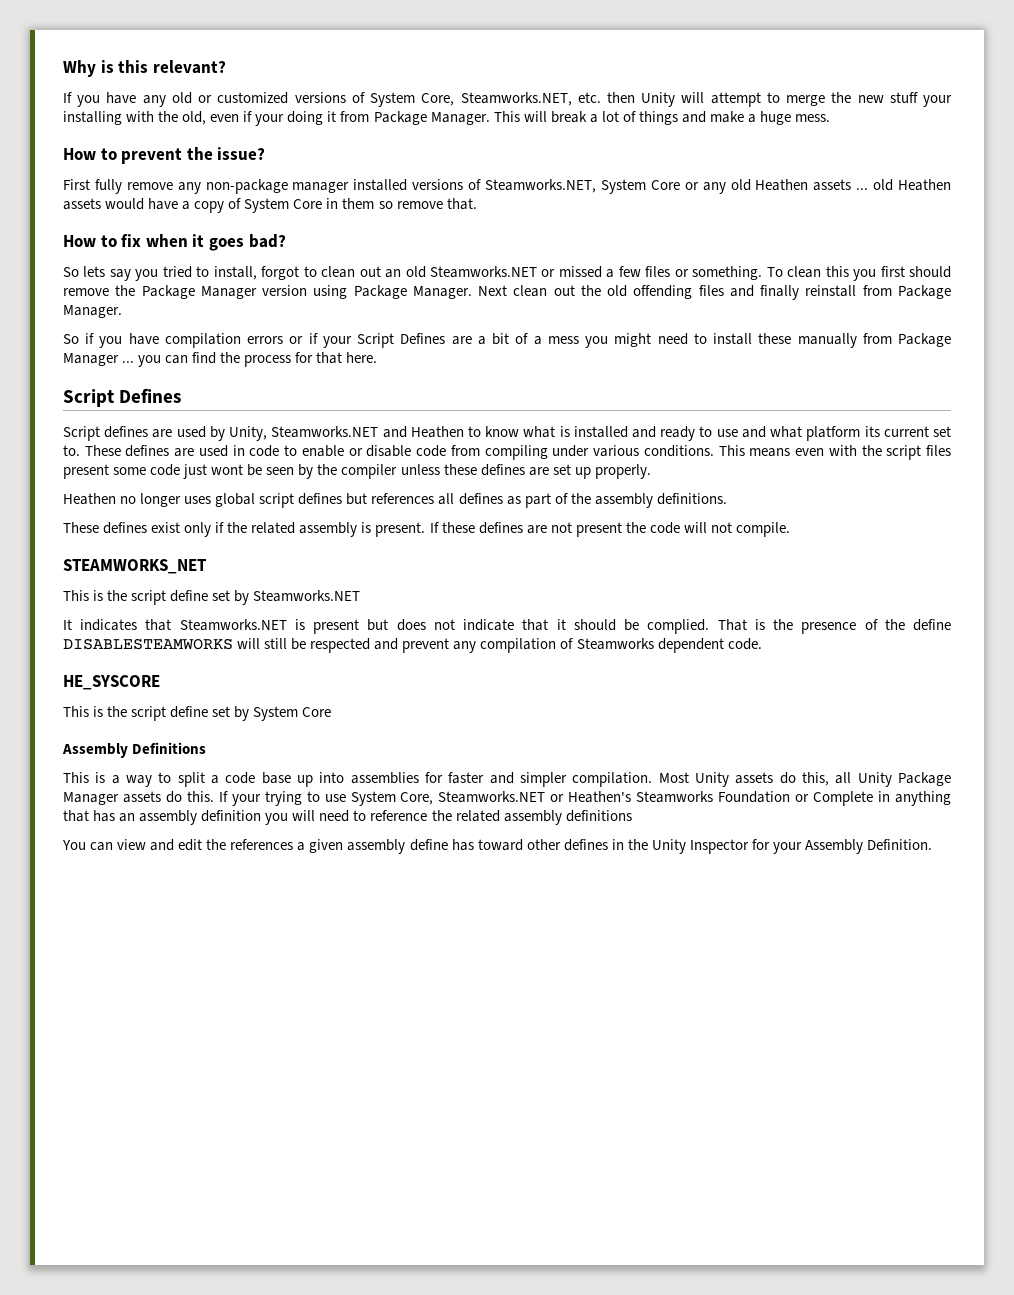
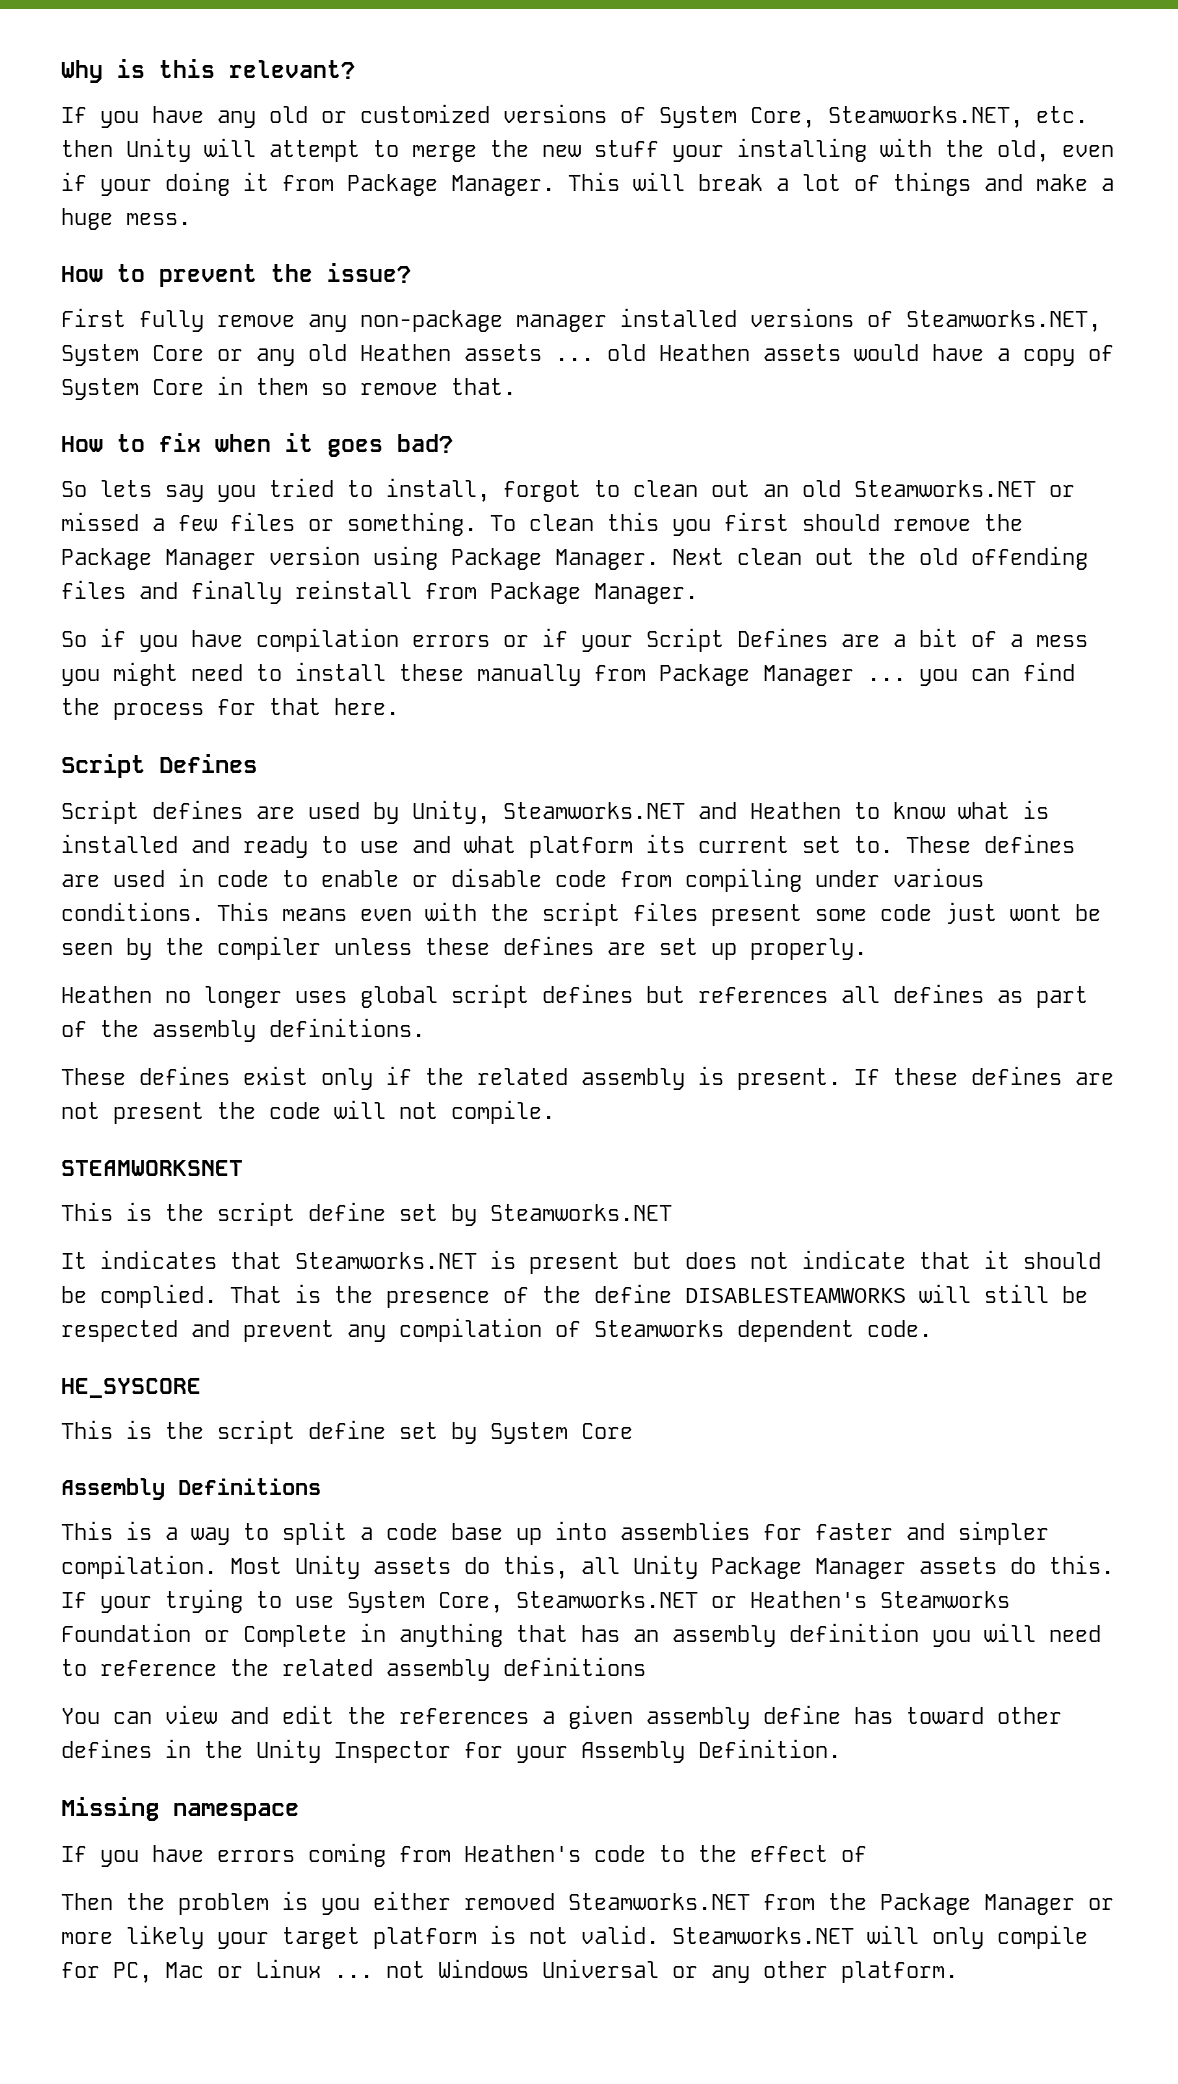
[63,559,207,574] STEAMWORKS_NET -> [61,1160,243,1176] STEAMWORKSNET
(933, 844) none -> [61,1797,299,1821] [61,1843,867,1867] [61,1891,1114,1915] [61,1925,1088,1949] [61,1959,958,1983] // Missing namespace // If you have errors coming from Heathen's code to the effect of // Then the problem is you either removed Steamworks.NET from the Package Manager or more likely your target platform is not valid. Steamworks.NET will only compile for PC, Mac or Linux ... not Windows Universal or any other platform.

